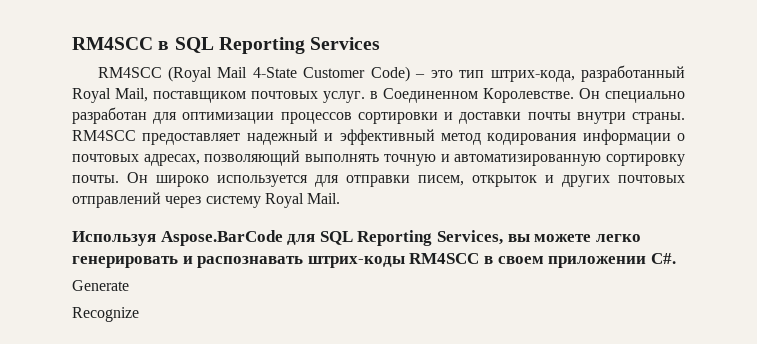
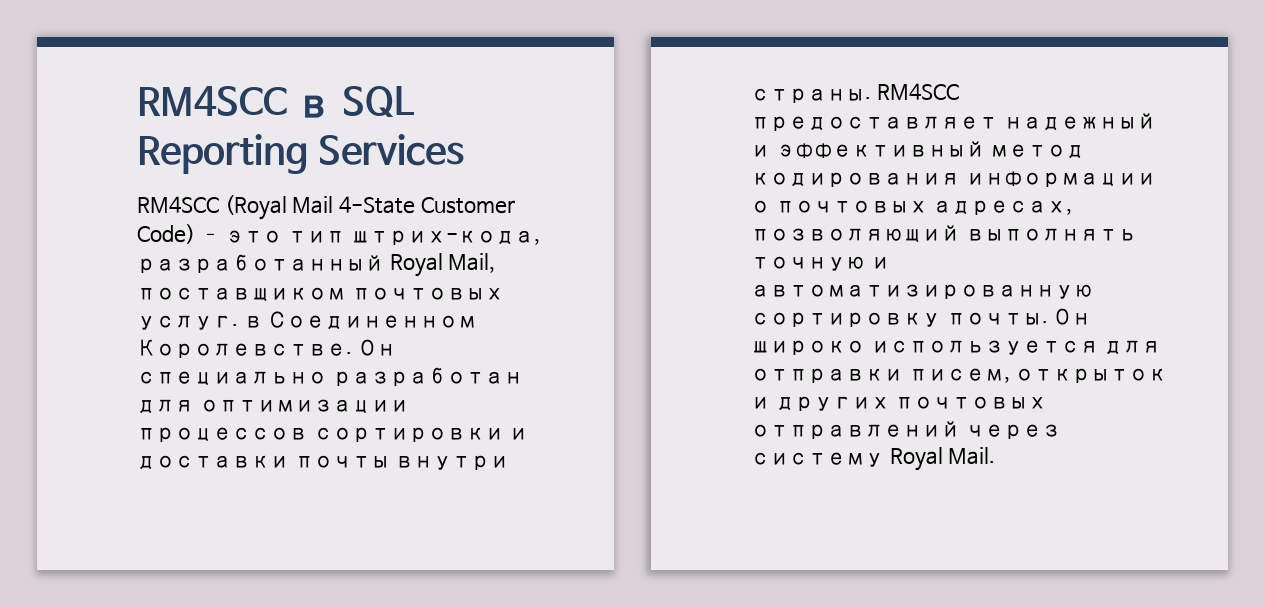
[72,230,641,246] [72,253,676,268] [72,280,129,291] [72,307,139,322] // Используя Aspose.BarCode для SQL Reporting Services, вы можете легко генерировать и распознавать штрих-коды RM4SCC в своем приложении C#. // Generate // Recognize -> (996, 456) none

